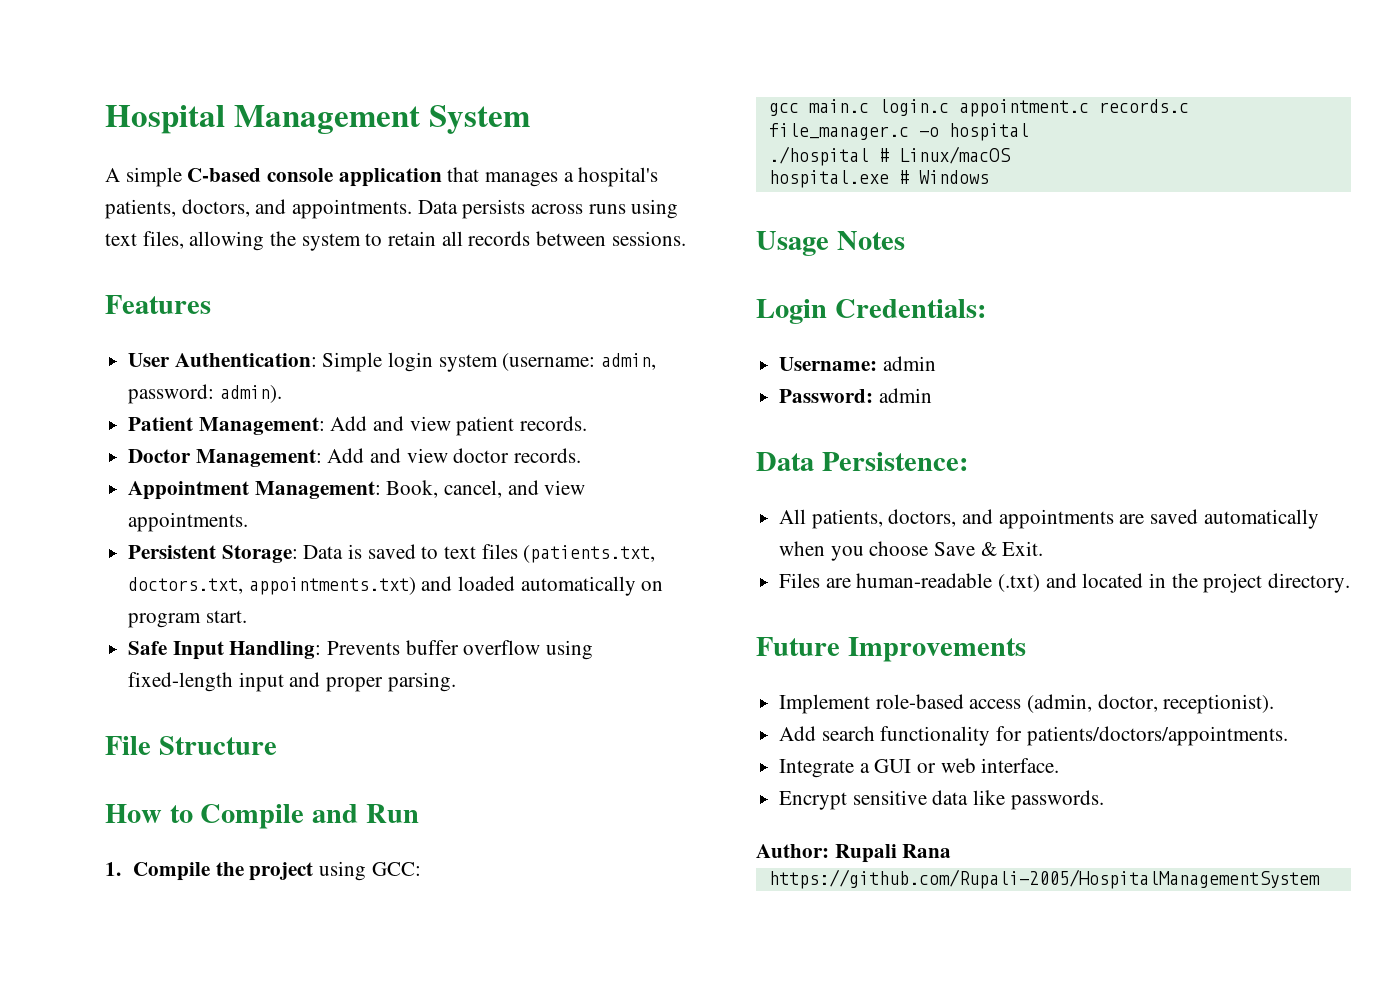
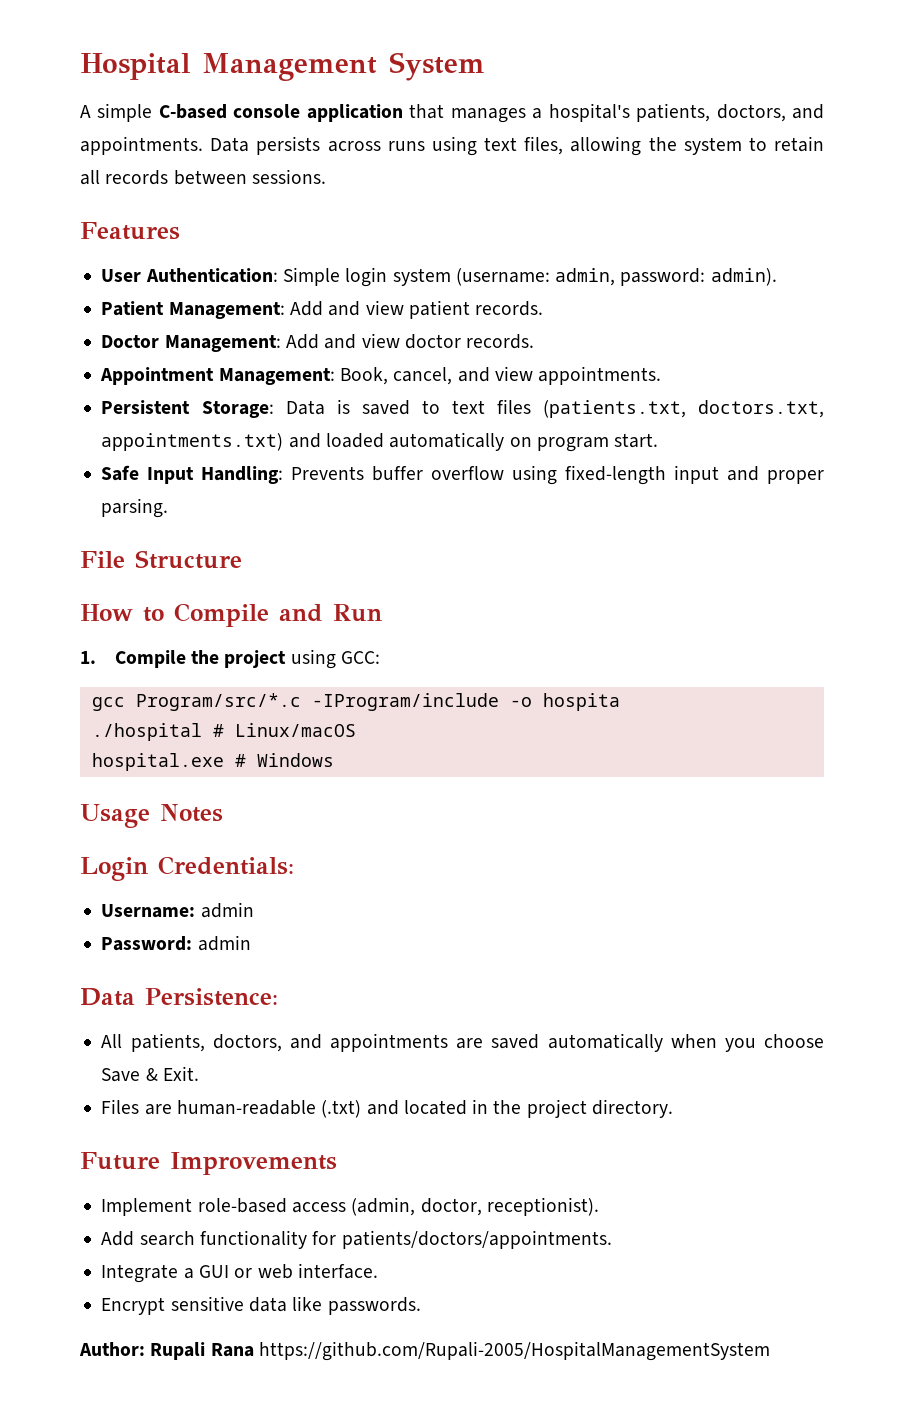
[808,99,1189,117] [768,123,1029,141] main.c login.c appointment.c records.c file_manager.c -o hospital -> [135,693,620,711] Program/src/*.c -IProgram/include -o hospita
(952, 851) // -> (254, 1350) none

